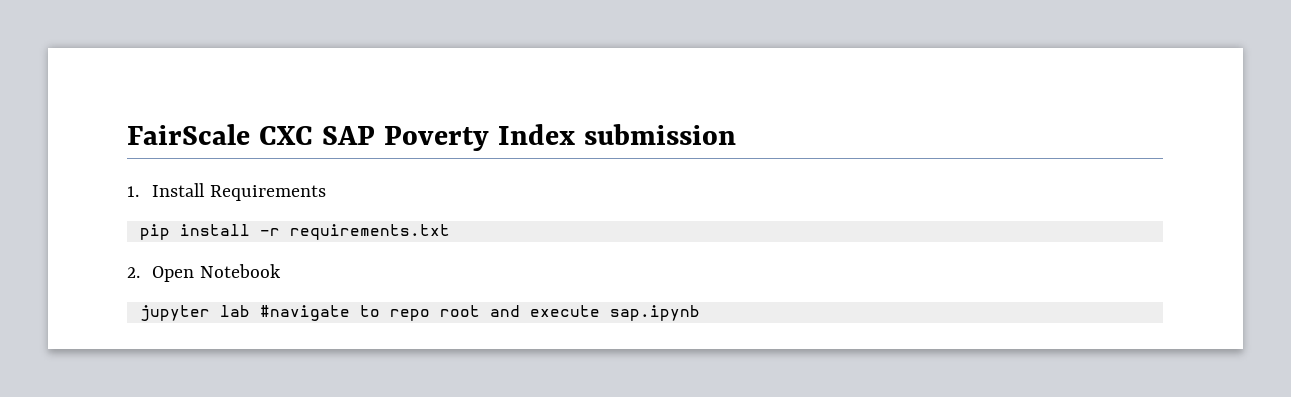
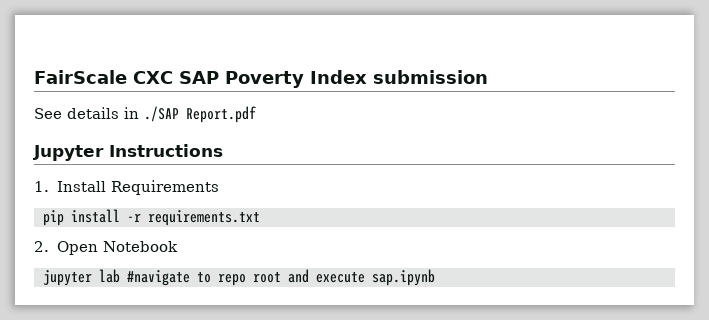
(736, 134) none -> [34,106,256,123] [33,144,223,161] // See details in ./SAP Report.pdf // Jupyter Instructions

